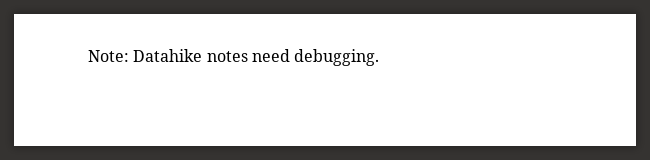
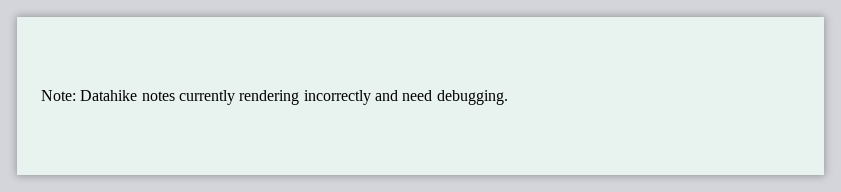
(248, 56) none -> [178,90,398,105] currently rendering incorrectly and

